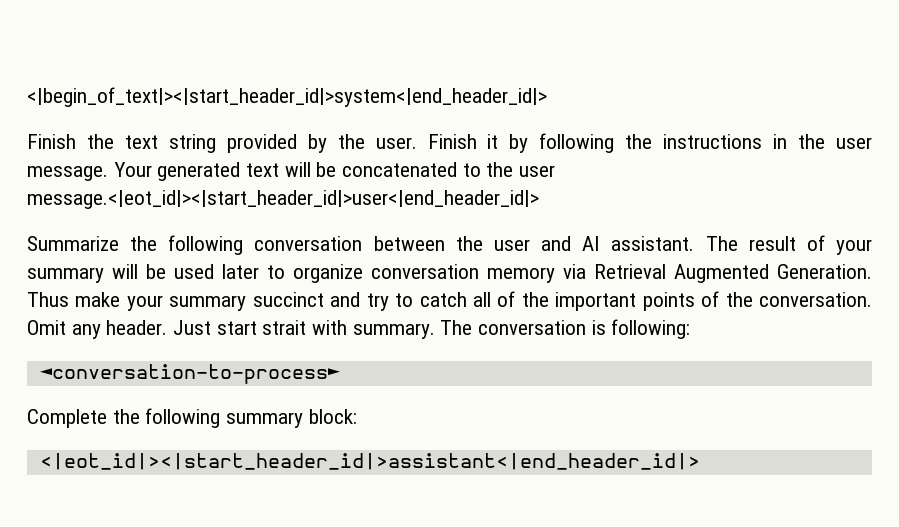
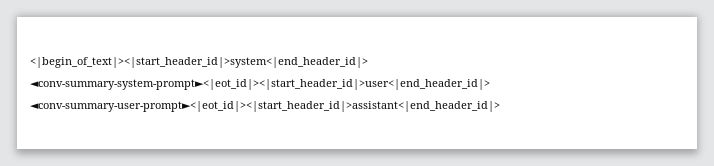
[27,133,872,153] [27,162,556,181] [27,190,539,209] [27,235,873,255] [27,264,872,283] [27,291,872,311] [27,319,691,339] [39,364,341,384] [27,408,357,428] [39,453,700,470] Finish the text string provided by the user. Finish it by following the instructions in the user message. Your generated text will be concatenated to the user message.<|eot_id|><|start_header_id|>user<|end_header_id|> // Summarize the following conversation between the user and AI assistant. The result of your summary will be used later to organize conversation memory via Retrieval Augmented Generation. Thus make your summary succinct and try to catch all of the important points of the conversation. Omit any header. Just start strait with summary. The conversation is following: // ◄conversation-to-process► // Complete the following summary block: // <|eot_id|><|start_header_id|>assistant<|end_header_id|> -> [30,79,490,90] [30,101,500,112] ◄conv-summary-system-prompt►<|eot_id|><|start_header_id|>user<|end_header_id|> // ◄conv-summary-user-prompt►<|eot_id|><|start_header_id|>assistant<|end_header_id|>

